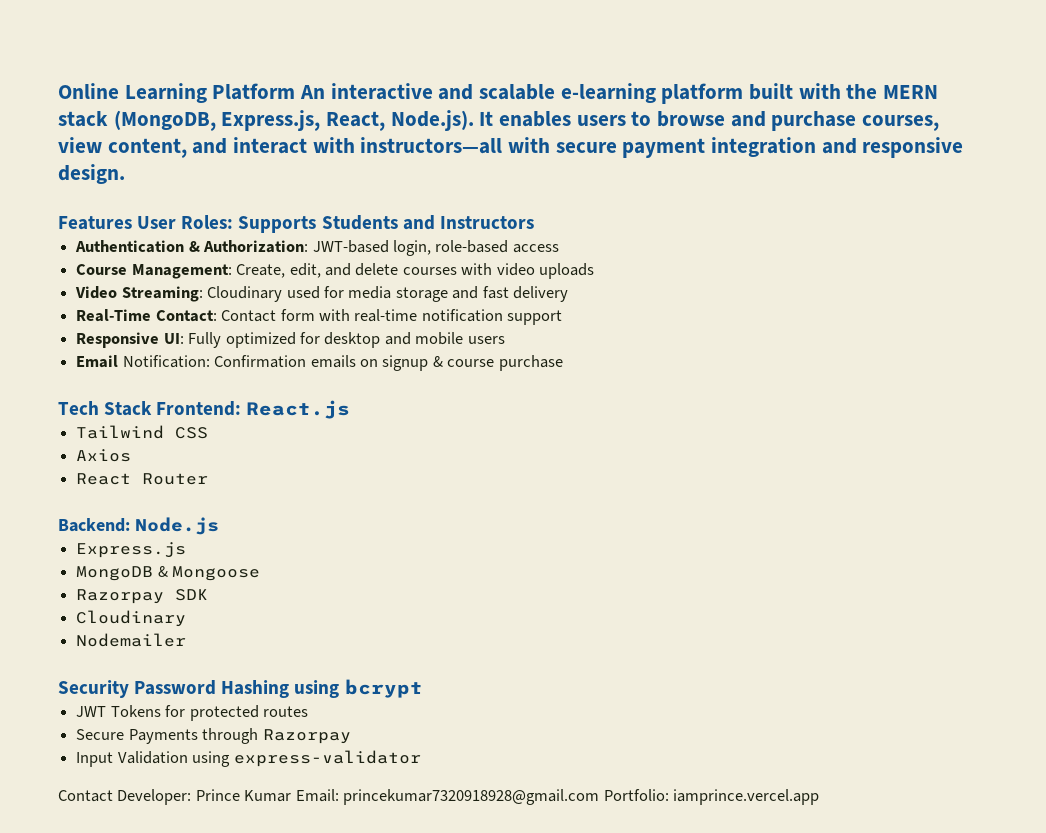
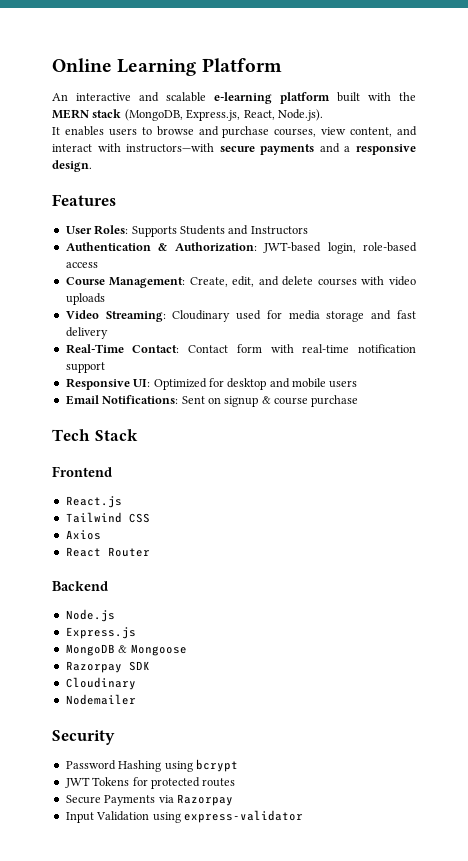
(296, 91) none -> (282, 65) //
(474, 120) none -> (323, 115) //
[360,137,857,158] instructors—all with secure payment integration and -> [126,143,351,155] instructors—with secure payments and a
(132, 223) none -> (116, 200) //
[188,332,296,348] Fully optimized -> [153,378,207,390] Optimized
[122,355,356,368] Notification: Confirmation emails -> [102,395,205,404] Notifications: Sent
[156,401,242,416] Frontend: -> [52,466,112,477] // Frontend //
[58,518,130,532] Backend: -> [52,581,108,591] Backend //
(129, 689) none -> (115, 737) //
[202,728,259,744] through -> [158,795,174,803] via
[58,789,820,805] // Contact Developer: Prince Kumar Email: princekumar7320918928@gmail.com Portfolio: iamprince.vercel.app -> (303, 816) none

